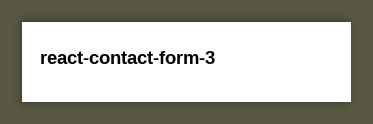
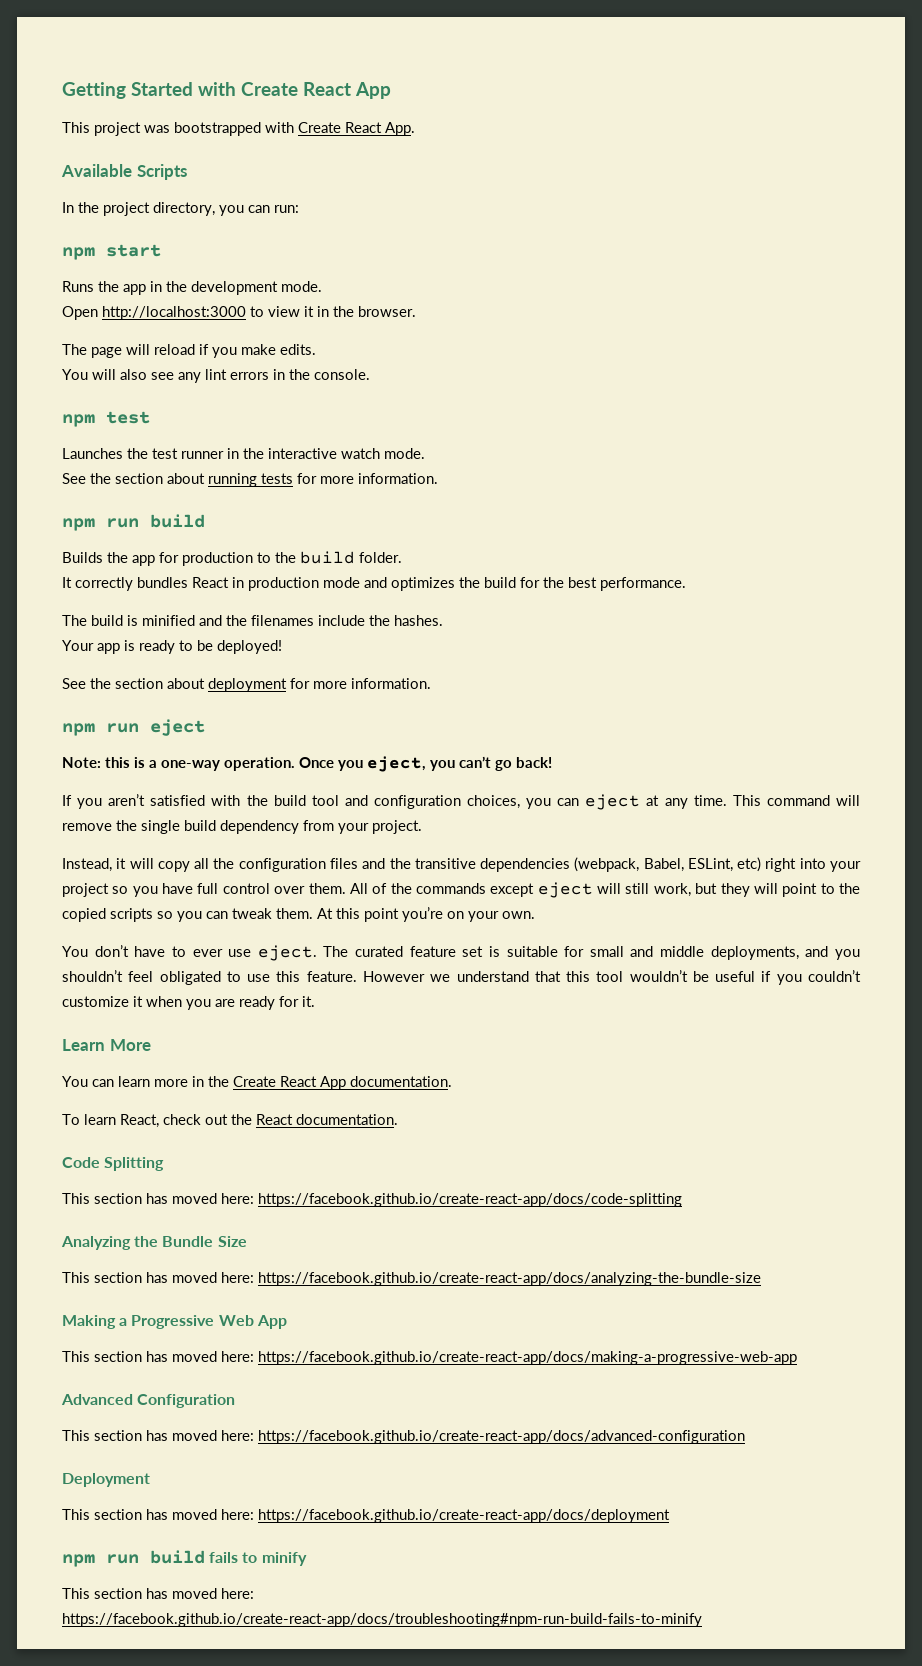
[40,51,215,64] react-contact-form-3 -> [62,82,391,99] [62,122,415,136] [61,164,187,180] [62,202,299,216] [62,244,161,260] [62,281,322,295] [62,306,416,320] [62,344,316,358] [62,369,370,383] [62,411,150,427] [62,448,425,459] [62,473,438,487] [62,514,205,531] [62,551,402,566] [62,577,686,591] [62,615,443,626] [62,640,282,654] [62,678,431,692] [62,719,205,736] [62,756,552,772] [62,794,860,810] [62,820,422,834] [62,857,862,872] [62,882,861,898] [62,907,535,922] [62,945,861,961] [62,970,862,985] [62,996,315,1010] [62,1039,151,1051] [62,1076,452,1090] [62,1114,398,1128] [62,1157,165,1171] [62,1193,682,1207] [61,1236,247,1250] [62,1272,761,1286] [62,1315,287,1329] [62,1351,797,1365] [61,1394,236,1408] [62,1430,745,1444] [62,1473,150,1487] [62,1509,670,1523] [62,1550,307,1567] [62,1588,254,1599] [62,1613,702,1627] Getting Started with Create React App // This project was bootstrapped with Create React App. // Available Scripts // In the project directory, you can run: // npm start // Runs the app in the development mode. // Open http://localhost:3000 to view it in the browser. // The page will reload if you make edits. // You will also see any lint errors in the console. // npm test // Launches the test runner in the interactive watch mode. // See the section about running tests for more information. // npm run build // Builds the app for production to the build folder. // It correctly bundles React in production mode and optimizes the build for the best performance. // The build is minified and the filenames include the hashes. // Your app is ready to be deployed! // See the section about deployment for more information. // npm run eject // Note: this is a one-way operation. Once you eject, you can’t go back! // If you aren’t satisfied with the build tool and configuration choices, you can eject at any time. This command will remove the single build dependency from your project. // Instead, it will copy all the configuration files and the transitive dependencies (webpack, Babel, ESLint, etc) right into your project so you have full control over them. All of the commands except eject will still work, but they will point to the copied scripts so you can tweak them. At this point you’re on your own. // You don’t have to ever use eject. The curated feature set is suitable for small and middle deployments, and you shouldn’t feel obligated to use this feature. However we understand that this tool wouldn’t be useful if you couldn’t customize it when you are ready for it. // Learn More // You can learn more in the Create React App documentation. // To learn React, check out the React documentation. // Code Splitting // This section has moved here: https://facebook.github.io/create-react-app/docs/code-splitting // Analyzing the Bundle Size // This section has moved here: https://facebook.github.io/create-react-app/docs/analyzing-the-bundle-size // Making a Progressive Web App // This section has moved here: https://facebook.github.io/create-react-app/docs/making-a-progressive-web-app // Advanced Configuration // This section has moved here: https://facebook.github.io/create-react-app/docs/advanced-configuration // Deployment // This section has moved here: https://facebook.github.io/create-react-app/docs/deployment // npm run build fails to minify // This section has moved here: https://facebook.github.io/create-react-app/docs/troubleshooting#npm-run-build-fails-to-minify

